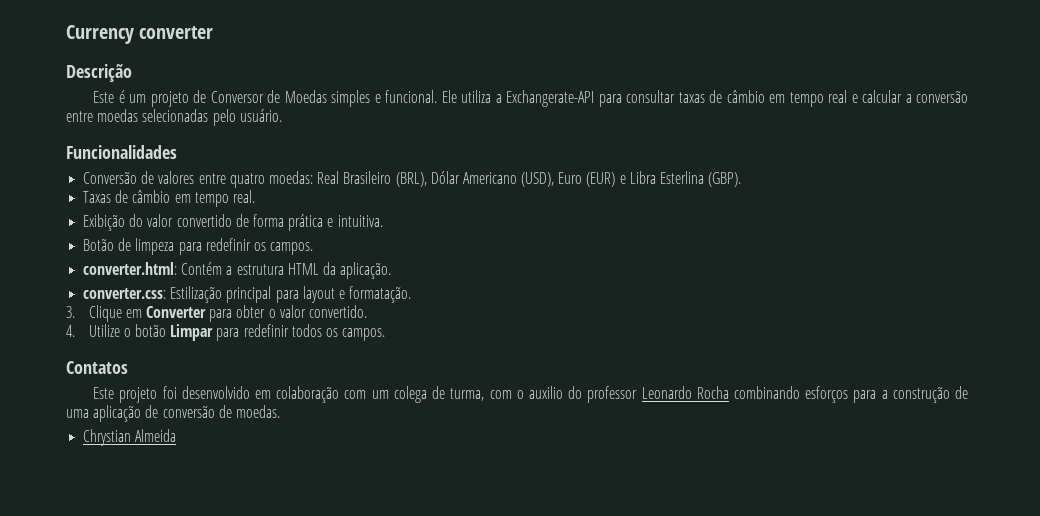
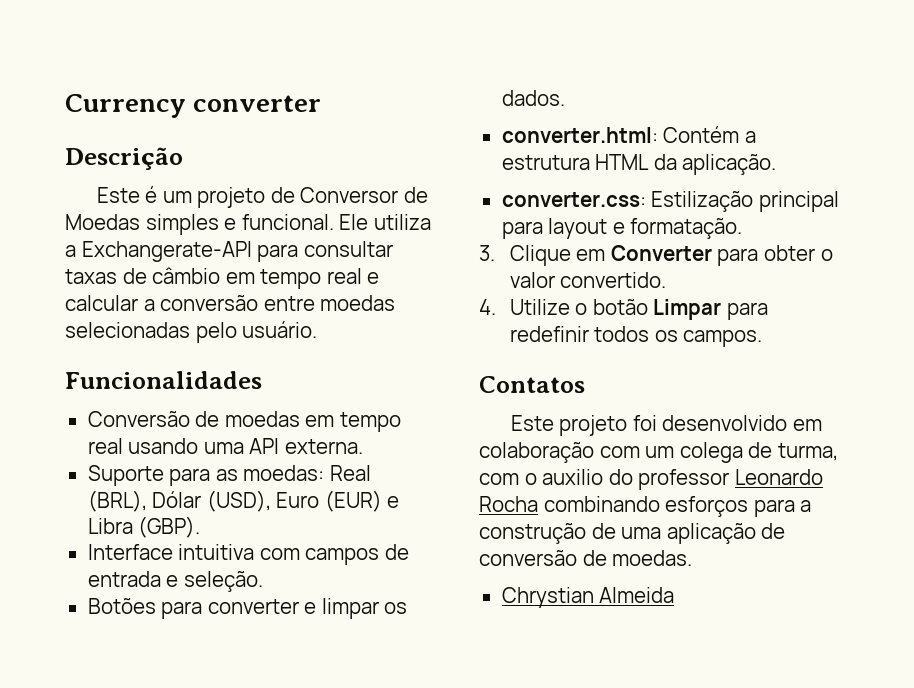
[158,171,265,188] valores entre quatro -> [224,411,401,432] [87,438,363,454] [87,465,238,486] moedas em tempo real usando uma API externa. // Suporte para as
[343,171,392,184] Brasileiro -> (371, 473) none
[462,172,517,184] Americano -> (202, 499) none
[660,171,705,184] Esterlina -> (133, 526) none
[83,190,255,207] [83,214,383,231] [83,238,314,255] Taxas de câmbio em tempo real. // Exibição do valor convertido de forma prática e intuitiva. // Botão de limpeza para redefinir os campos. -> [87,544,409,565] [87,571,263,592] [87,598,408,619] [501,90,565,106] Interface intuitiva com campos de entrada e seleção. // Botões para converter e limpar os dados.

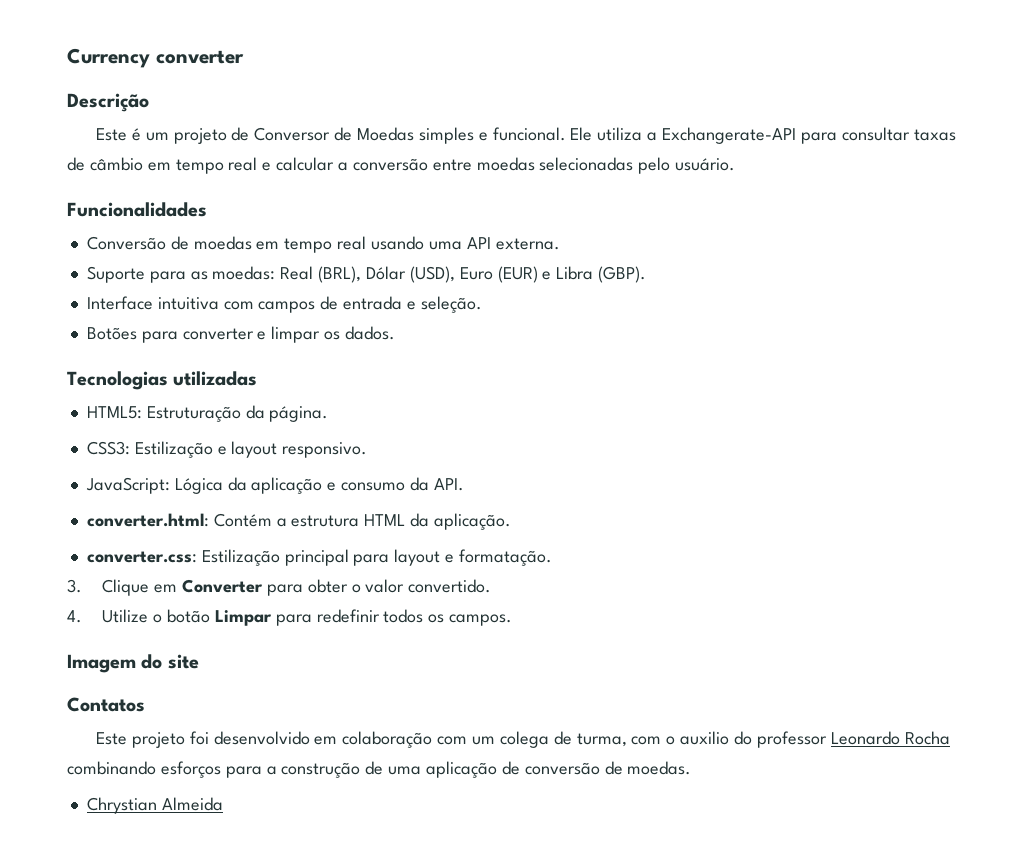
(565, 98) none -> [67,371,258,390] [86,405,329,422] [86,441,368,458] [85,477,464,494] // Tecnologias utilizadas // HTML5: Estruturação da página. // CSS3: Estilização e layout responsivo. // JavaScript: Lógica da aplicação e consumo da API.
(763, 338) none -> [67,654,199,673] // Imagem do site

